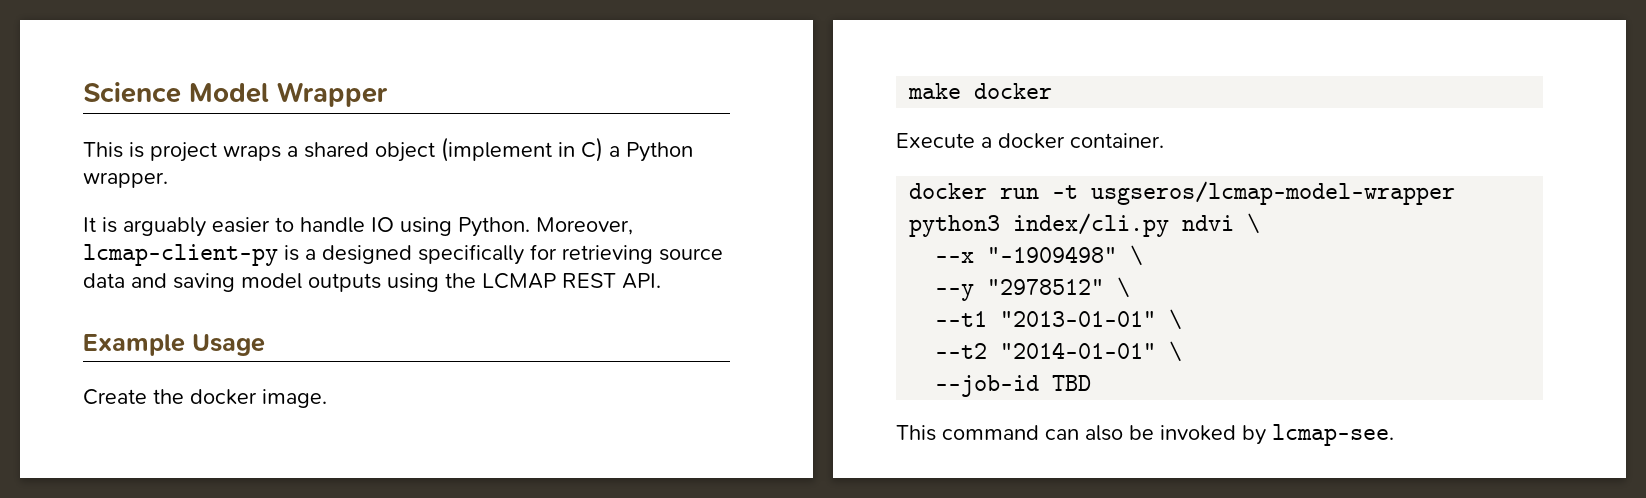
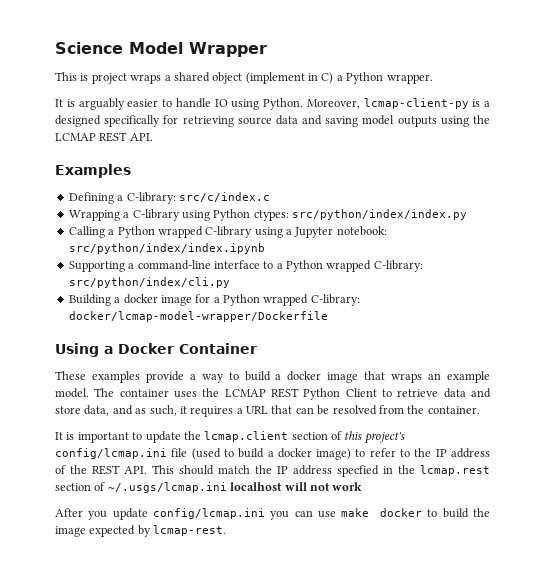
[83,334,265,356] [83,389,327,408] [908,83,1053,99] [896,133,1164,149] [909,181,1456,205] [909,213,1261,237] [935,245,1144,266] [935,277,1131,301] [935,309,1183,330] [935,341,1183,362] [935,375,1092,397] [896,424,1394,446] Example Usage // Create the docker image. // make docker // Execute a docker container. // docker run -t usgseros/lcmap-model-wrapper python3 index/cli.py ndvi \ // --x "-1909498" \ // --y "2978512" \ // --t1 "2013-01-01" \ // --t2 "2014-01-01" \ // --job-id TBD // This command can also be invoked by lcmap-see. -> [55,164,131,178] [68,192,270,204] [68,209,467,221] [68,226,387,238] [68,243,265,254] [68,260,423,272] [68,277,230,288] [68,294,360,306] [68,311,328,322] [55,343,257,357] [55,371,490,383] [55,388,491,400] [55,405,480,417] [55,431,405,444] [55,448,491,460] [55,465,490,477] [55,482,363,493] [55,508,490,520] [55,525,227,537] Examples // Defining a C-library: src/c/index.c // Wrapping a C-library using Python ctypes: src/python/index/index.py // Calling a Python wrapped C-library using a Jupyter notebook: src/python/index/index.ipynb // Supporting a command-line interface to a Python wrapped C-library: src/python/index/cli.py // Building a docker image for a Python wrapped C-library: docker/lcmap-model-wrapper/Dockerfile // Using a Docker Container // These examples provide a way to build a docker image that wraps an example model. The container uses the LCMAP REST Python Client to retrieve data and store data, and as such, it requires a URL that can be resolved from the container. // It is important to update the lcmap.client section of this project's config/lcmap.ini file (used to build a docker image) to refer to the IP address of the REST API. This should match the IP address specfied in the lcmap.rest section of ~/.usgs/lcmap.ini localhost will not work // After you update config/lcmap.ini you can use make docker to build the image expected by lcmap-rest.

